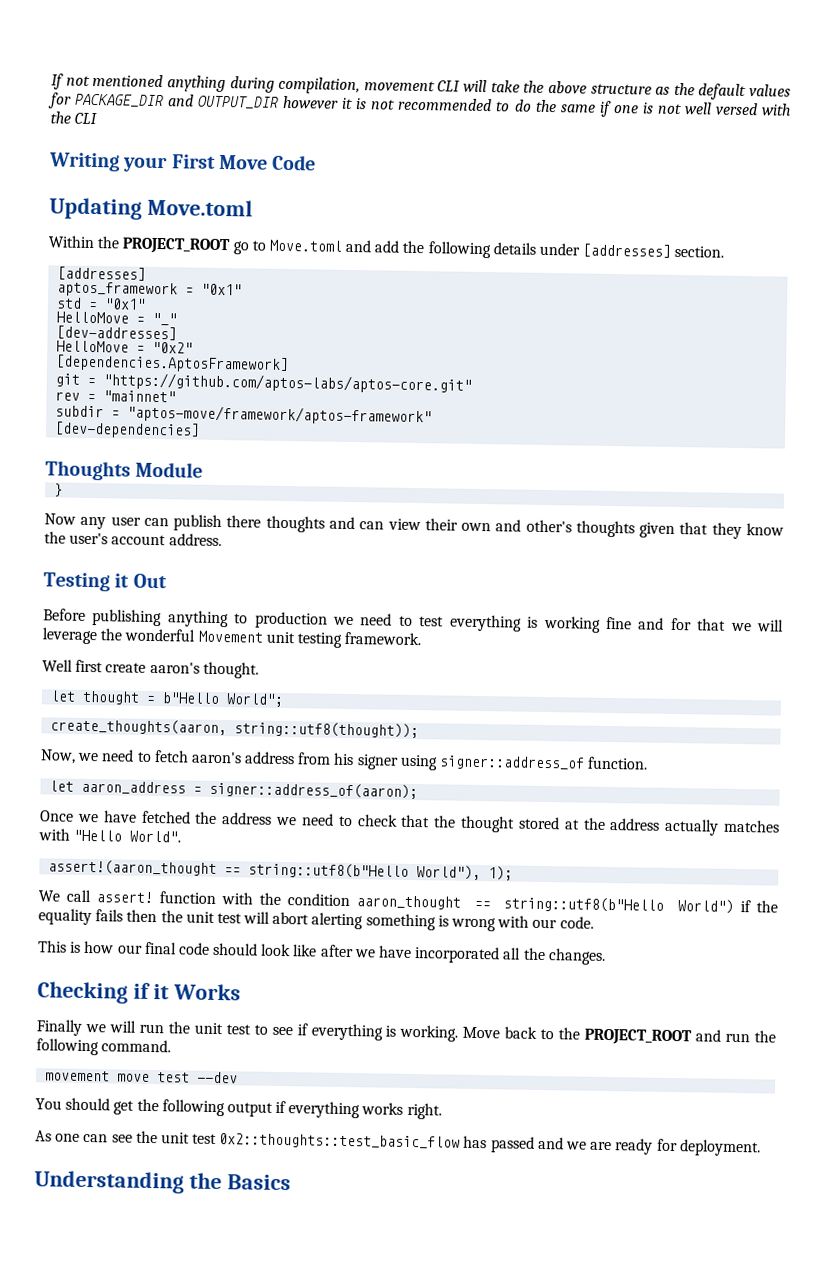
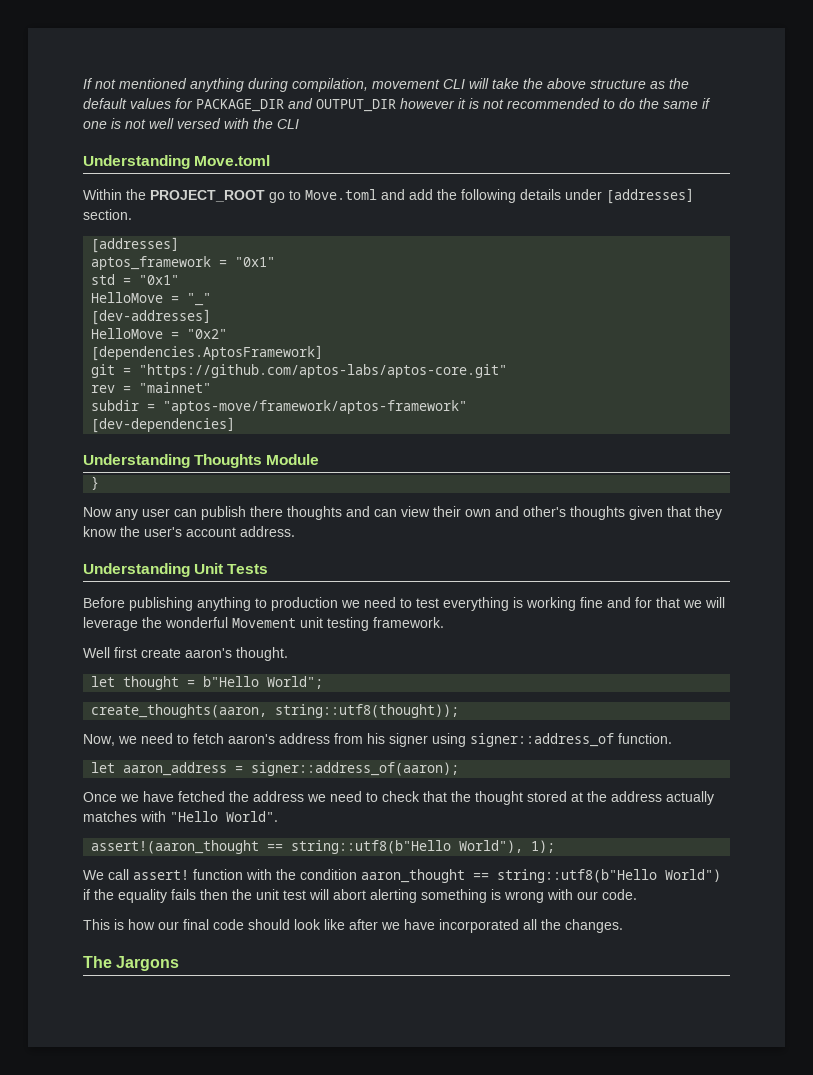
[49,152,317,173] [49,197,142,220] Writing your First Move Code // Updating -> [83,155,190,169] Understanding
(201, 430) none -> [83,454,190,468] Understanding
[43,572,167,592] Testing it Out -> [83,563,269,577] Understanding Unit Tests
[37,981,241,1004] [36,1019,777,1046] [36,1038,172,1056] [45,1070,239,1084] [35,1097,442,1120] [35,1130,761,1157] [34,1170,291,1194] Checking if it Works // Finally we will run the unit test to see if everything is working. Move back to the PROJECT_ROOT and run the following command. // movement move test --dev // You should get the following output if everything works right. // As one can see the unit test 0x2::thoughts::test_basic_flow has passed and we are ready for deployment. // Understanding the Basics -> [83,956,180,971] The Jargons

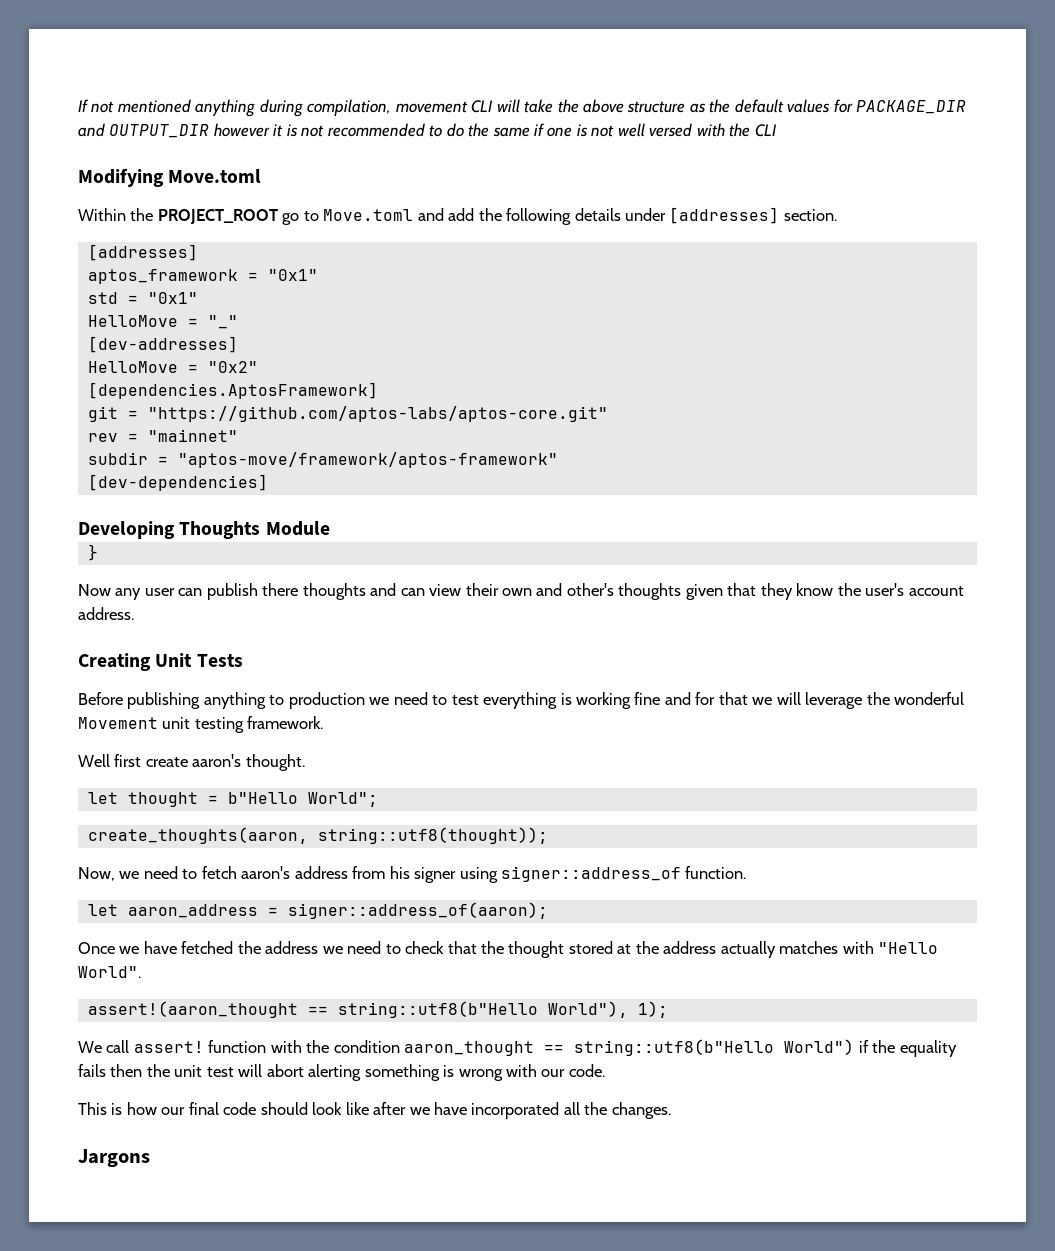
[83,155,190,169] Understanding -> [78,168,164,187] Modifying
[83,454,190,468] Understanding -> [78,521,175,539] Developing
[83,563,190,577] Understanding -> [78,653,151,671] Creating
[83,956,112,968] The -> (671, 1110) none

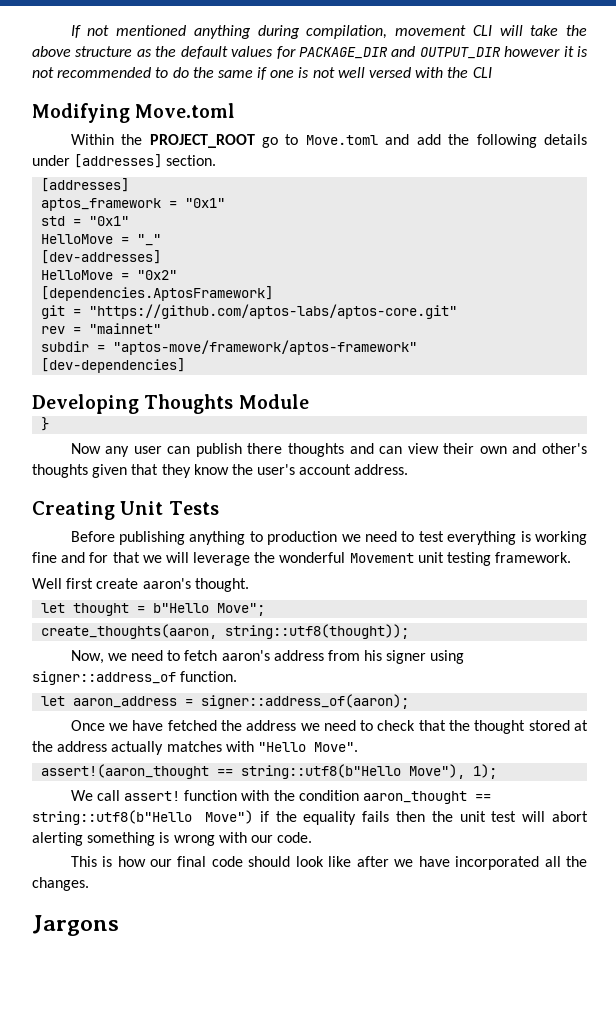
[307,792,378,807] World"; -> [217,603,266,616] Move";
[78,966,141,978] World". -> [313,742,358,752] Move".
[547,1001,628,1018] World"), -> [409,764,466,779] Move"),
[784,1039,855,1055] World") -> [204,810,253,824] Move")

